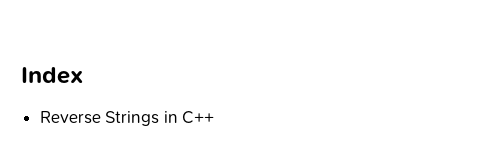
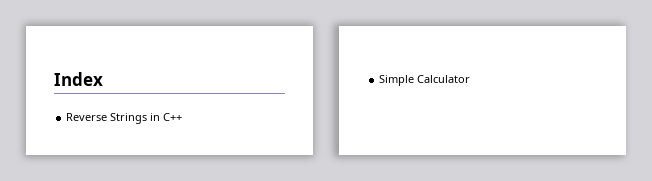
(215, 117) none -> [379,75,471,86] // Simple Calculator

